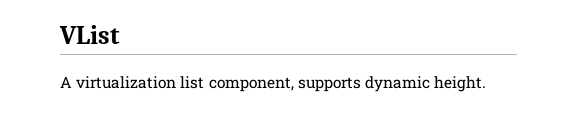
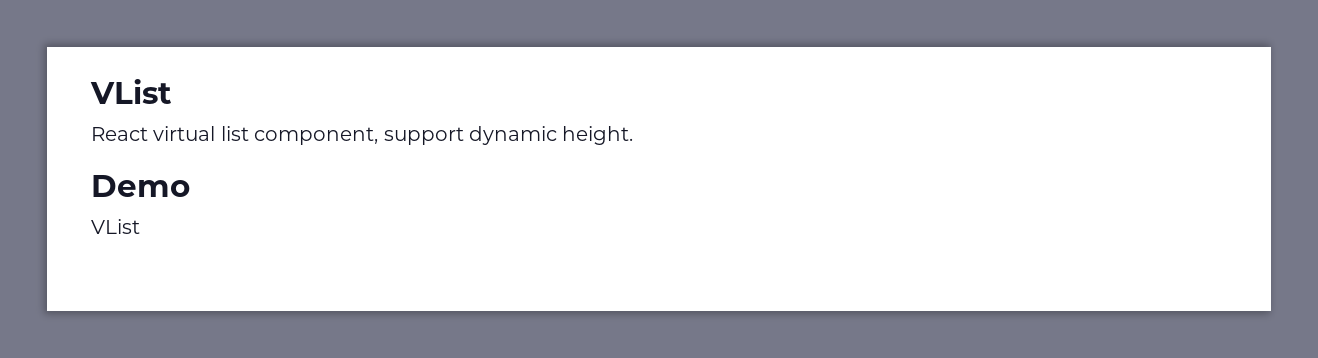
[60,76,177,89] A virtualization -> [91,126,216,141] React virtual
[297,77,361,92] supports -> [383,127,464,145] support
(487, 84) none -> [91,175,190,197] [91,219,140,234] // Demo // VList

